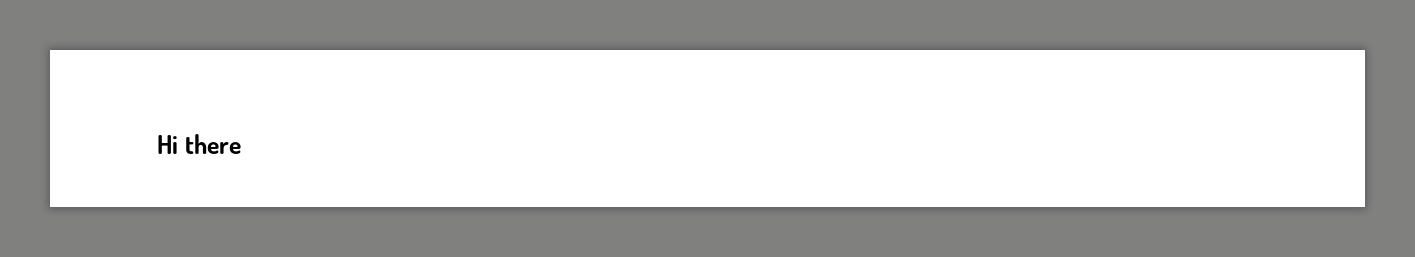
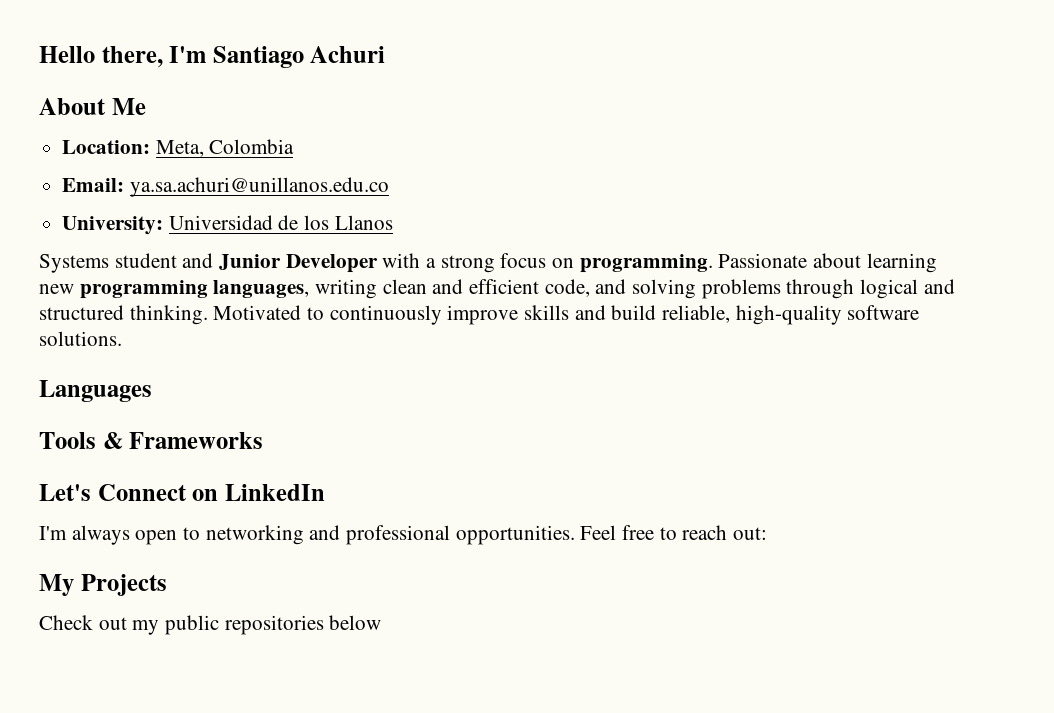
[157,134,241,154] Hi there -> [39,46,386,68] [39,98,146,115] [62,139,295,157] [62,177,389,197] [62,215,393,235] [39,253,937,273] [39,279,955,299] [39,305,920,325] [39,331,122,346] [39,380,152,402] [39,432,264,449] [39,484,325,501] [39,525,768,545] [39,574,167,596] [39,615,382,635] Hello there, I'm Santiago Achuri // About Me // Location: Meta, Colombia // Email: ya.sa.achuri@unillanos.edu.co // University: Universidad de los Llanos // Systems student and Junior Developer with a strong focus on programming. Passionate about learning new programming languages, writing clean and efficient code, and solving problems through logical and structured thinking. Motivated to continuously improve skills and build reliable, high-quality software solutions. // Languages // Tools & Frameworks // Let's Connect on LinkedIn // I'm always open to networking and professional opportunities. Feel free to reach out: // My Projects // Check out my public repositories below

